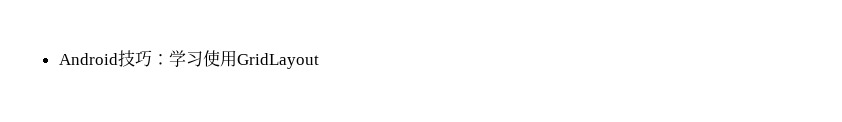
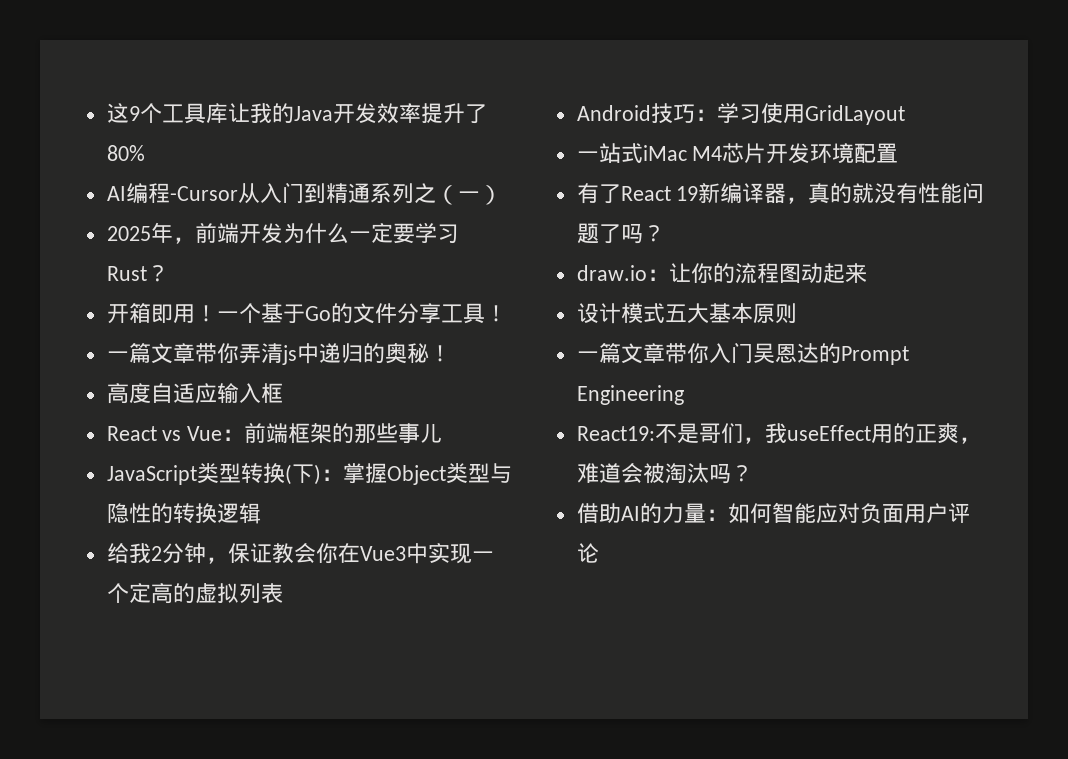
(58, 59) none -> [106,103,487,124] [106,145,145,161] [106,182,502,205] [106,222,459,244] [106,265,169,282] [106,303,507,324] [106,342,451,365] [106,383,283,404] [106,422,443,444] [106,463,512,485] [106,503,261,524] [106,543,494,564] [106,583,283,604] 这9个工具库让我的Java开发效率提升了80% // AI编程-Cursor从入门到精通系列之（一） // 2025年，前端开发为什么一定要学习Rust？ // 开箱即用！一个基于Go的文件分享工具！ // 一篇文章带你弄清js中递归的奥秘！ // 高度自适应输入框 // React vs Vue：前端框架的那些事儿 // JavaScript类型转换(下)：掌握Object类型与隐性的转换逻辑 // 给我2分钟，保证教会你在Vue3中实现一个定高的虚拟列表 //
(319, 61) none -> [576,143,899,164] [576,182,985,204] [576,223,665,244] [576,263,867,284] [576,303,797,324] [576,342,909,365] [576,385,684,405] [576,423,981,444] [576,463,753,484] [576,502,970,524] [576,543,599,563] // 一站式iMac M4芯片开发环境配置 // 有了React 19新编译器，真的就没有性能问题了吗？ // draw.io：让你的流程图动起来 // 设计模式五大基本原则 // 一篇文章带你入门吴恩达的Prompt Engineering // React19:不是哥们，我useEffect用的正爽，难道会被淘汰吗？ // 借助AI的力量：如何智能应对负面用户评论

